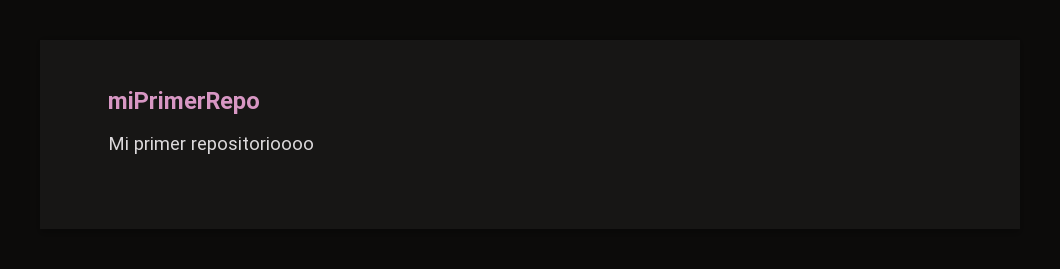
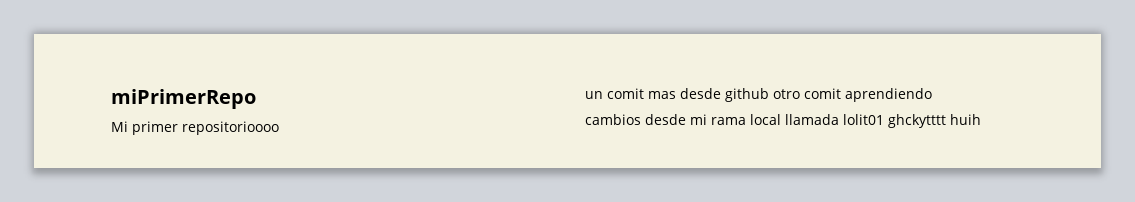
(314, 145) none -> [585,88,932,102] [585,114,981,128] // un comit mas desde github otro comit aprendiendo // cambios desde mi rama local llamada lolit01 ghckytttt huih

